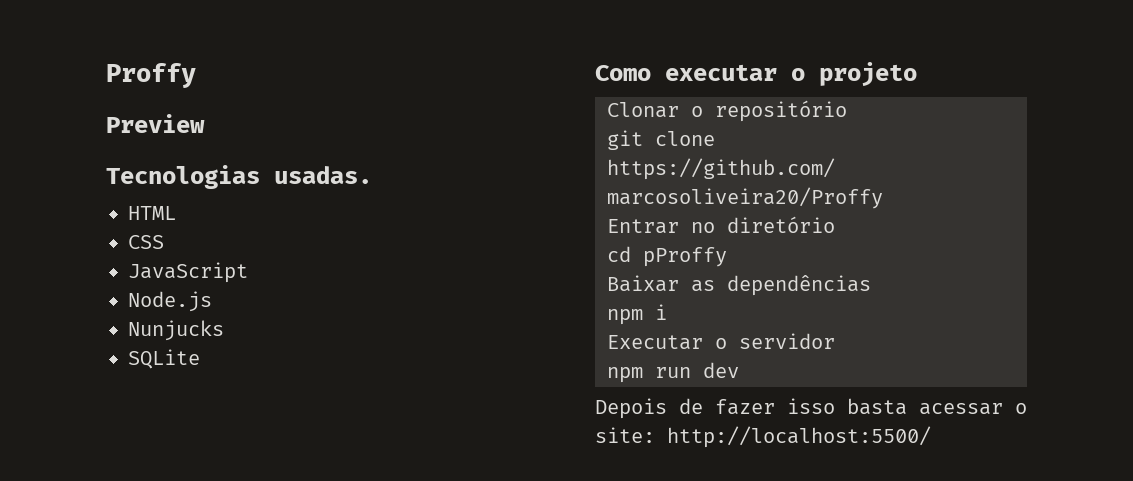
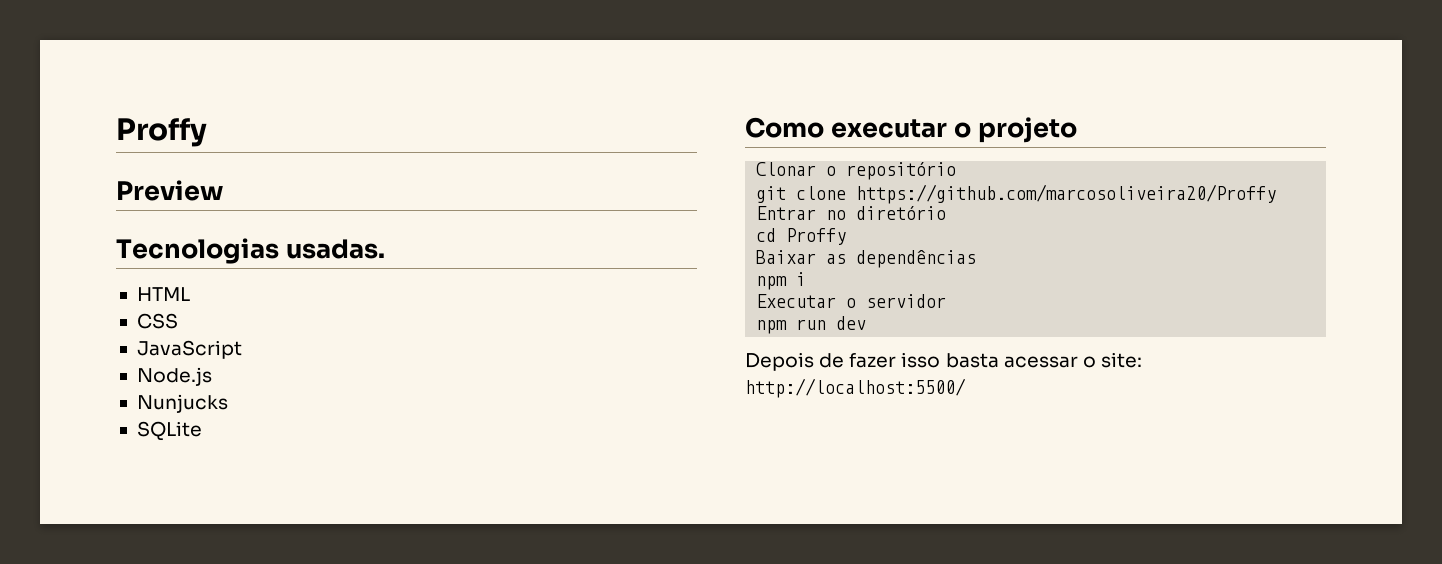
[643,247,727,267] pProffy -> [786,228,847,245] Proffy

